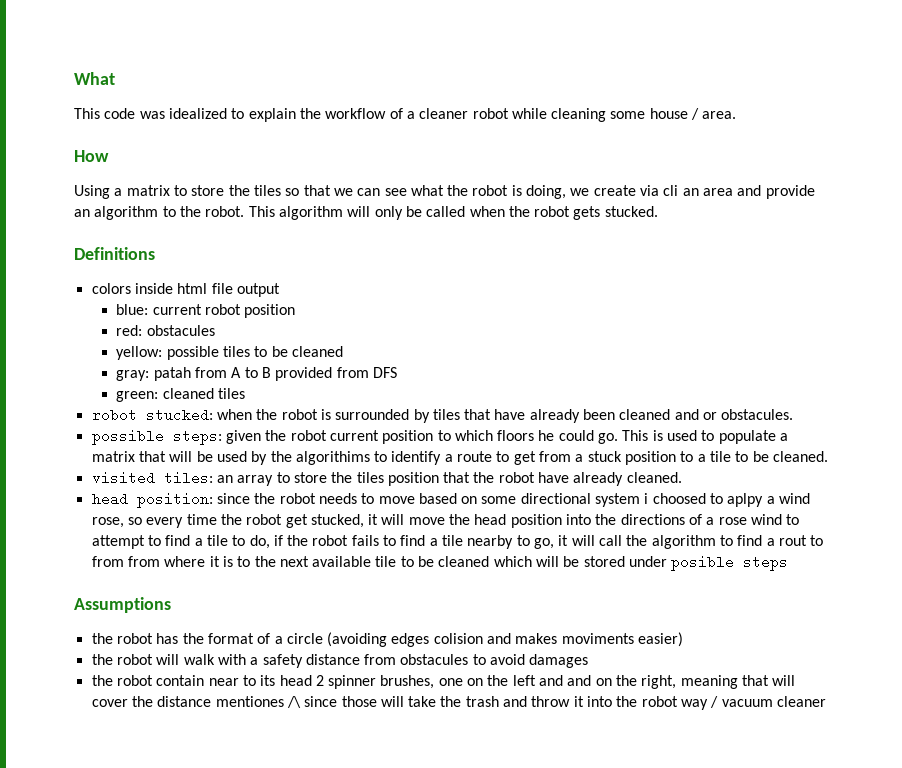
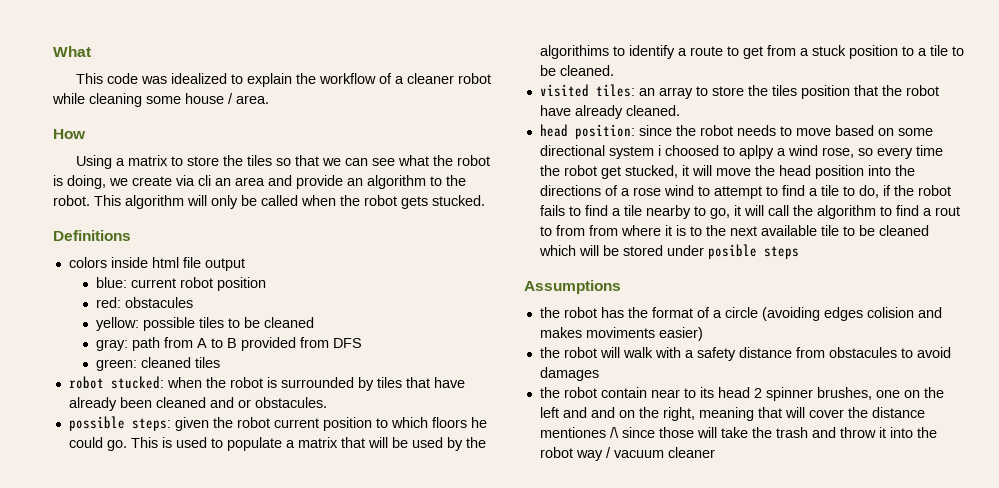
[153,367,191,381] patah -> [131,337,160,351] path

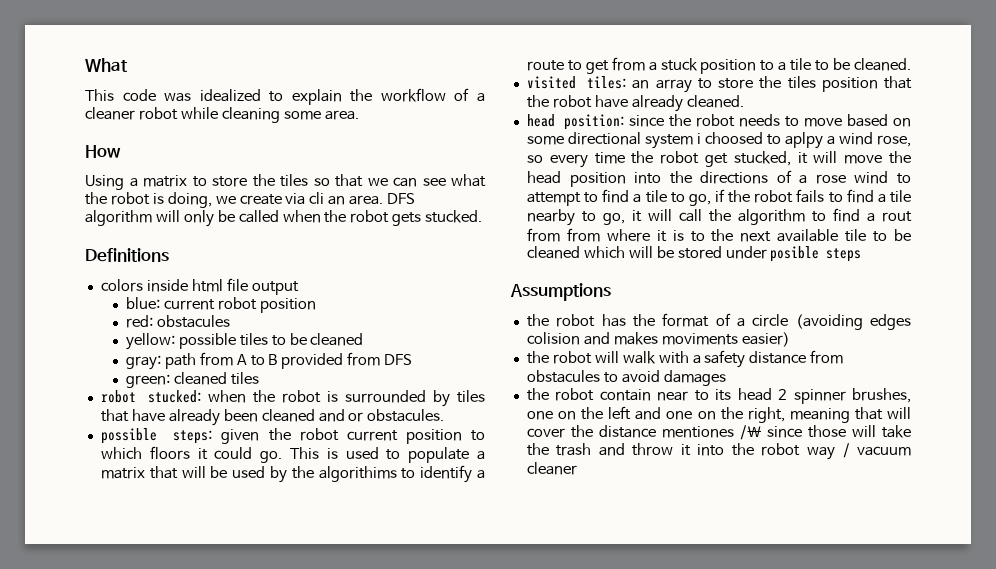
[185,93,233,104] house / -> (321, 115) none
[235,175,466,189] [53,195,121,206] area and provide an algorithm to the robot. This -> [349,193,416,205] area. DFS
[470,417,487,428] he -> [197,448,208,460] it
[858,185,879,198] do, -> [688,194,711,206] go,
[539,226,552,236] to -> (912, 216) none
[590,407,615,418] and -> [666,411,693,420] one

